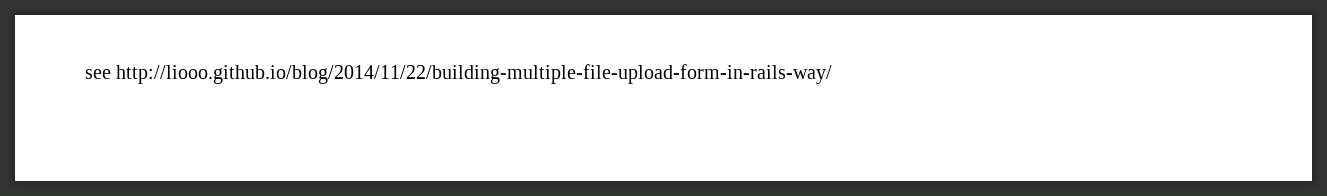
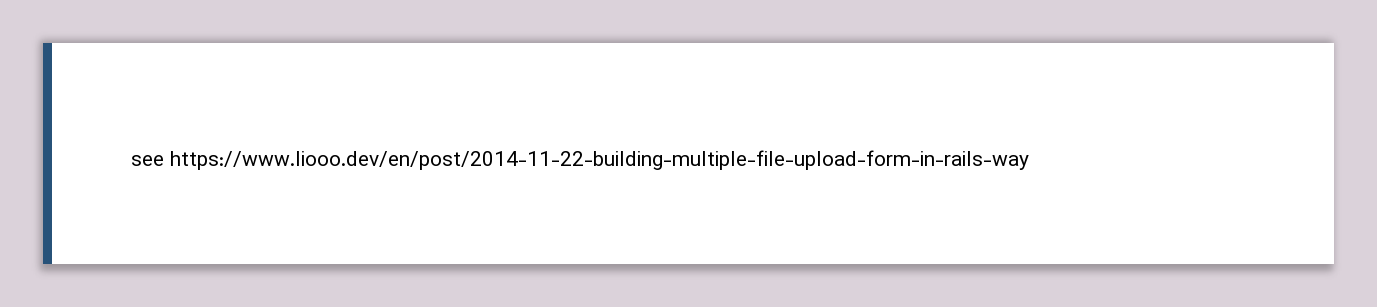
[116,64,833,84] http://liooo.github.io/blog/2014/11/22/building-multiple-file-upload-form-in-rails-way/ -> [170,150,1029,170] https://www.liooo.dev/en/post/2014-11-22-building-multiple-file-upload-form-in-rails-way

